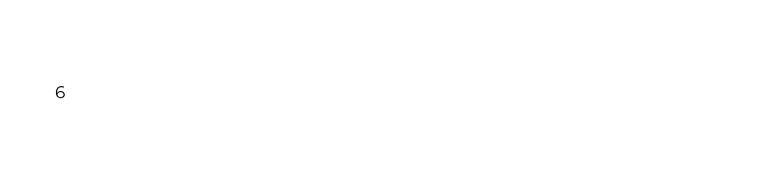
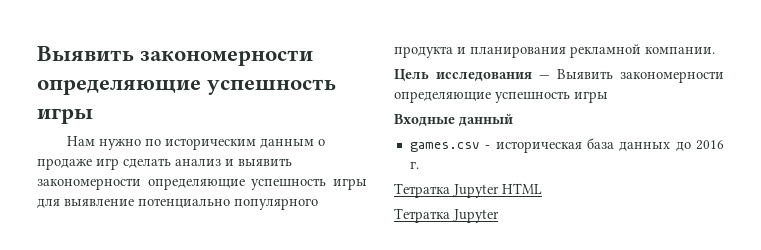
[54,86,66,99] 6 -> [37,46,314,66] [37,79,337,95] [37,108,93,124] [66,136,325,150] [37,158,292,170] [37,178,368,190] [37,198,318,210] [394,44,715,58] [394,69,724,83] [394,91,608,103] [394,113,513,127] [409,138,724,153] [409,161,419,169] [394,183,542,198] [394,208,499,223] Выявить закономерности определяющие успешность игры // Нам нужно по историческим данным о продаже игр сделать анализ и выявить закономерности определяющие успешность игры для выявление потенциально популярного продукта и планирования рекламной компании. // Цель исследования — Выявить закономерности определяющие успешность игры // Входные данный // games.csv - историческая база данных до 2016 г. // Тетратка Jupyter HTML // Тетратка Jupyter

